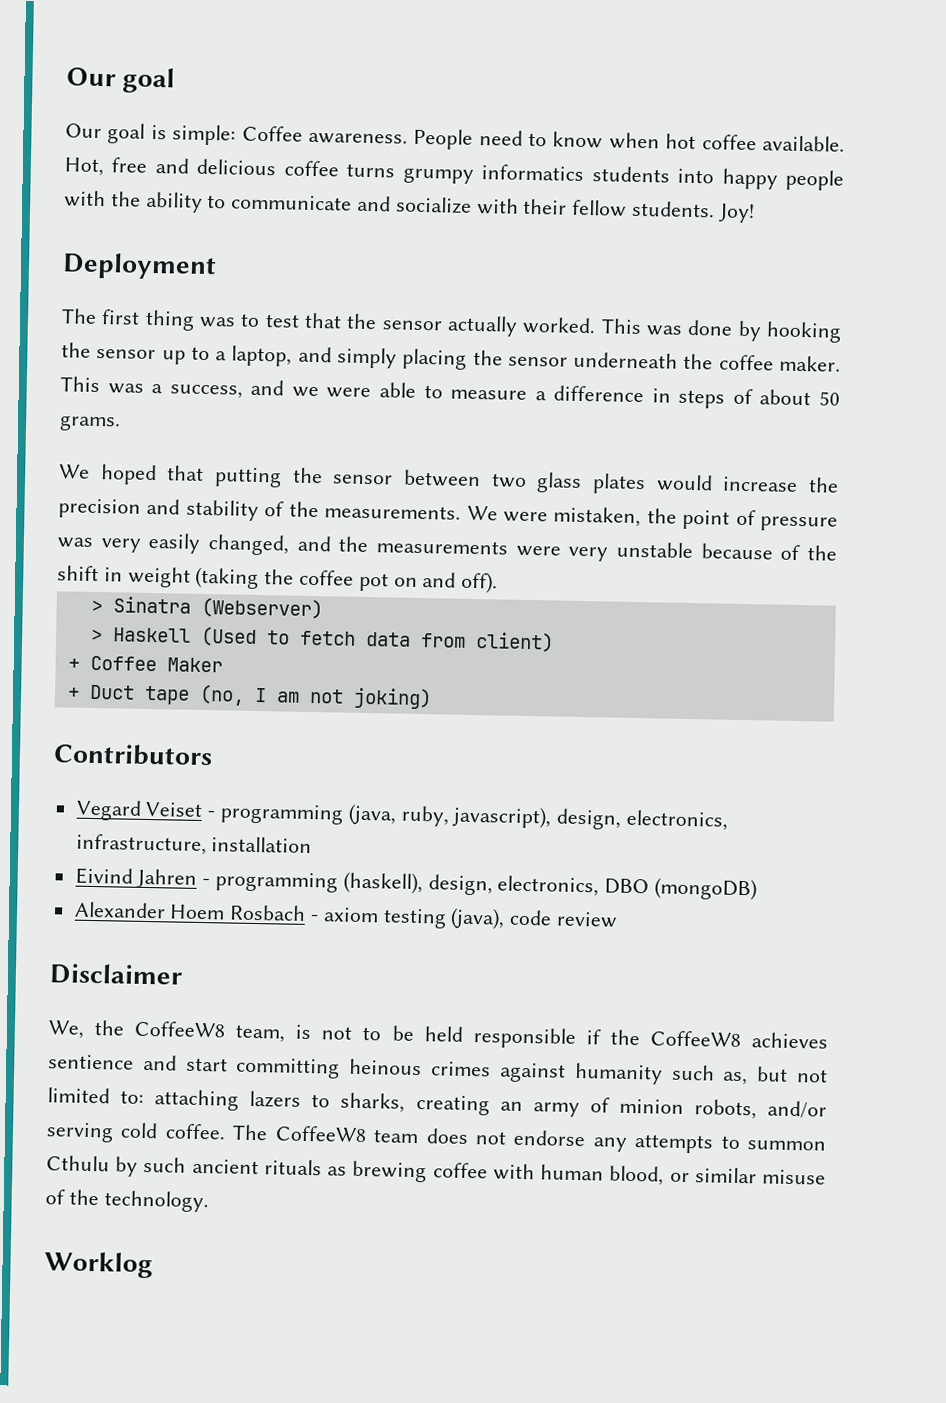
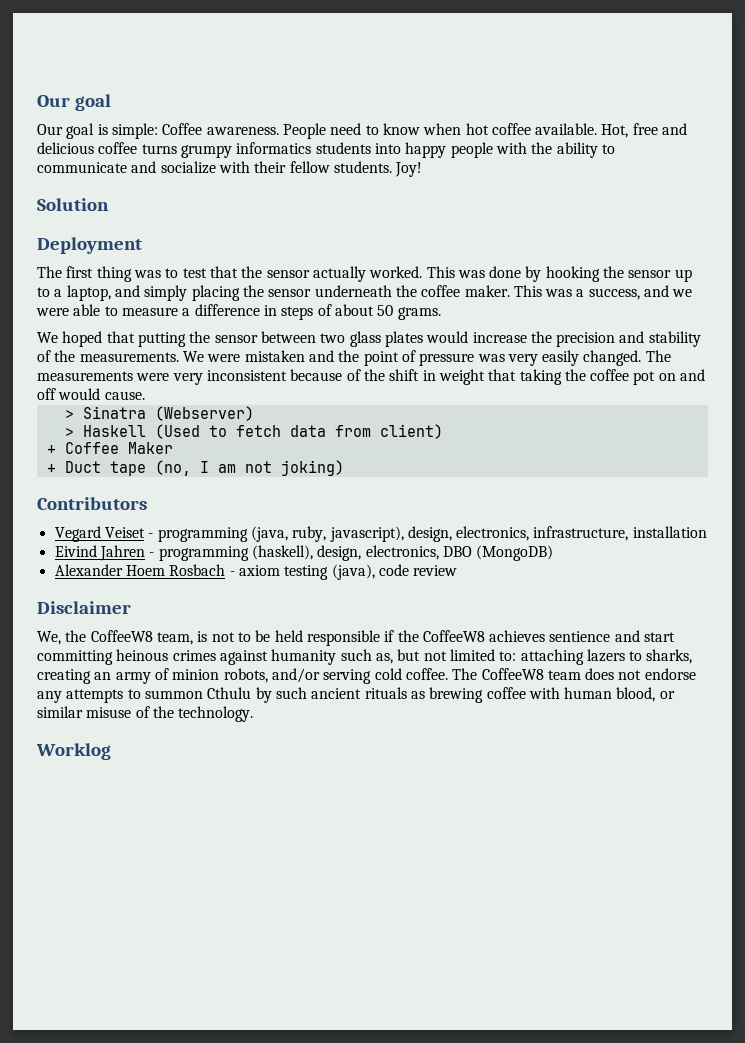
(755, 213) none -> [37,198,109,211] // Solution
[553,506,642,528] mistaken, -> [244,350,334,362] mistaken and
[207,534,370,556] changed, and the -> [583,350,671,366] changed. The
[616,541,693,559] unstable -> [206,370,287,381] inconsistent
[195,566,260,590] (taking -> [488,369,562,385] that taking
[461,571,499,594] off). -> [37,388,145,400] off would cause.
[654,877,758,901] (mongoDB) -> [476,545,554,561] (MongoDB)

